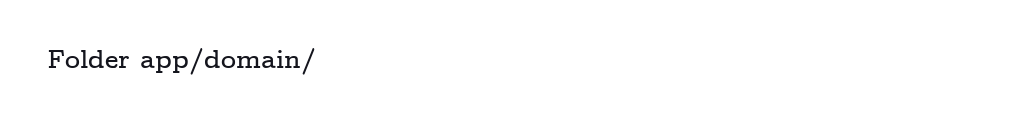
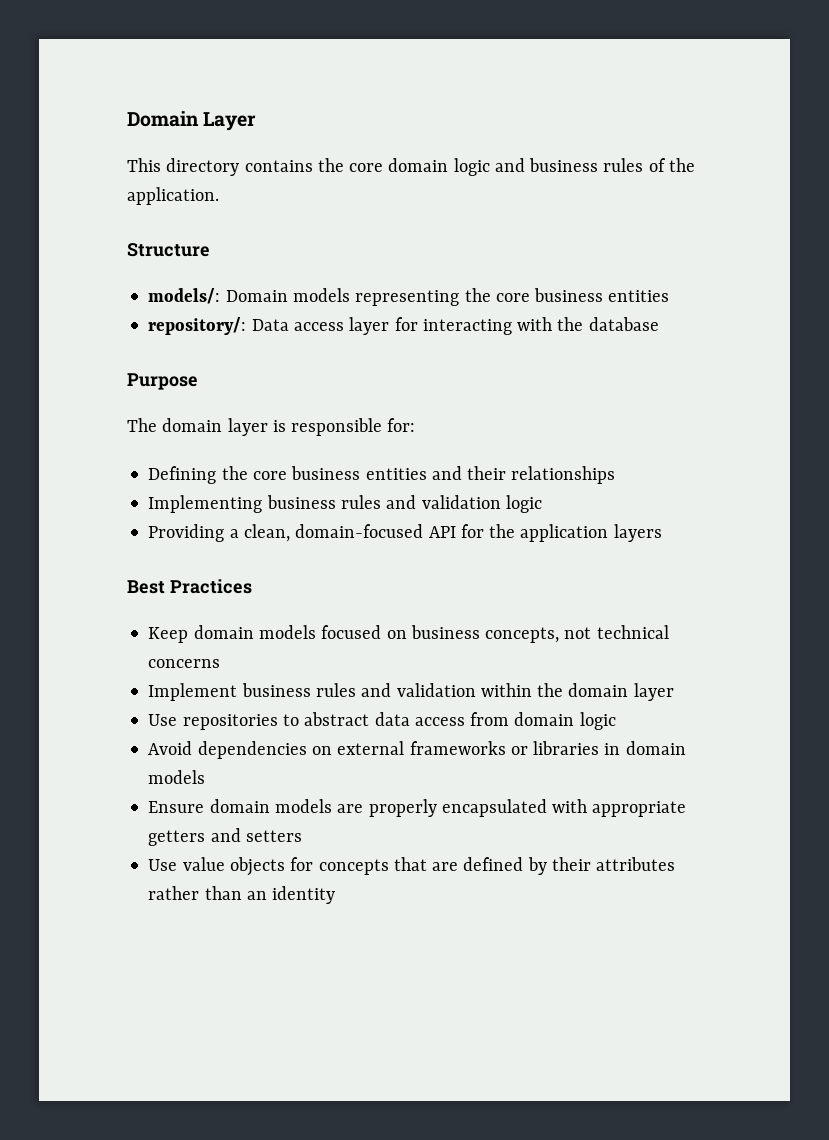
[47,48,316,75] Folder app/domain/ -> [127,111,257,131] [127,158,695,176] [127,187,219,205] [127,243,210,257] [148,288,670,306] [148,317,659,335] [127,373,198,390] [127,418,416,436] [148,466,616,484] [148,495,542,513] [148,524,662,542] [127,579,252,594] [148,625,669,643] [148,659,221,668] [148,683,674,701] [148,712,616,730] [148,741,686,759] [148,770,206,784] [148,799,687,817] [148,828,302,846] [148,857,676,876] [148,886,336,904] Domain Layer // This directory contains the core domain logic and business rules of the application. // Structure // models/: Domain models representing the core business entities // repository/: Data access layer for interacting with the database // Purpose // The domain layer is responsible for: // Defining the core business entities and their relationships // Implementing business rules and validation logic // Providing a clean, domain-focused API for the application layers // Best Practices // Keep domain models focused on business concepts, not technical concerns // Implement business rules and validation within the domain layer // Use repositories to abstract data access from domain logic // Avoid dependencies on external frameworks or libraries in domain models // Ensure domain models are properly encapsulated with appropriate getters and setters // Use value objects for concepts that are defined by their attributes rather than an identity

